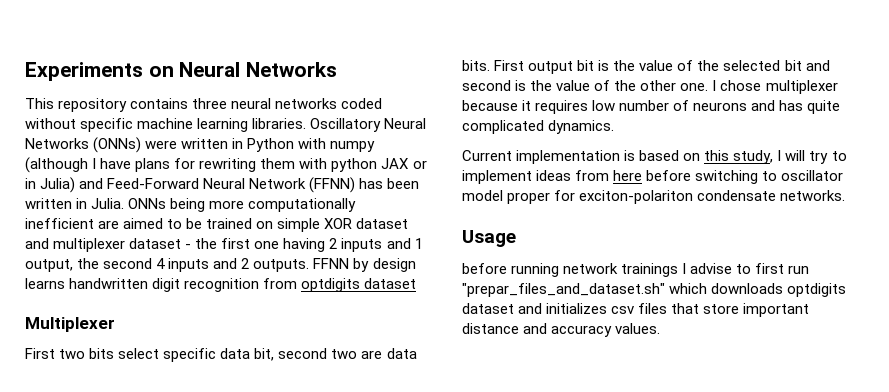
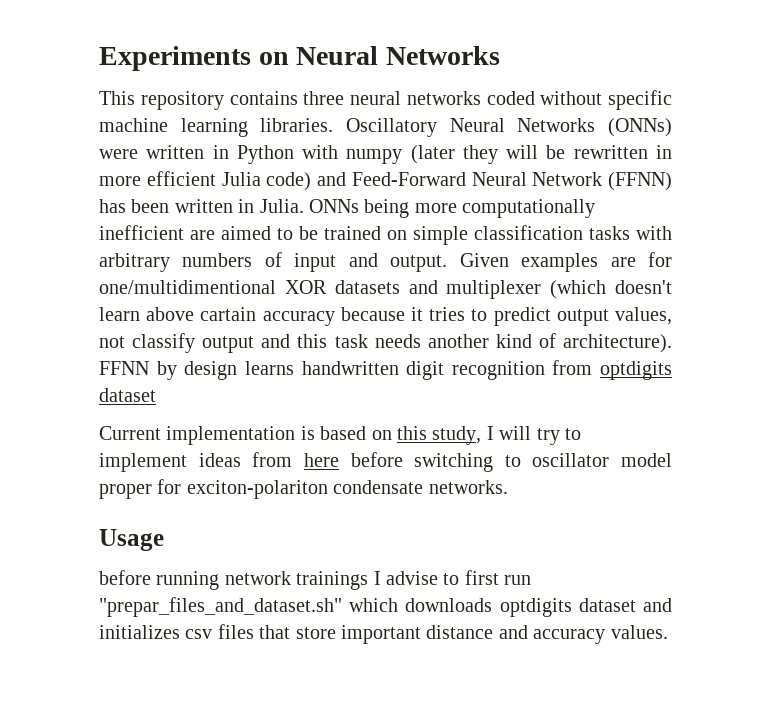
[25,157,427,173] [25,177,76,193] (although I have plans for rewriting them with python JAX or in Julia) -> [410,145,672,164] [99,171,312,191] (later they will be rewritten in more efficient Julia code)
[324,218,409,229] [25,238,423,252] [25,258,310,272] XOR dataset and multiplexer dataset - the first one having 2 inputs and 1 output, the second 4 inputs and 2 outputs. -> [474,225,672,240] [99,252,673,272] [99,280,672,299] [99,307,672,326] [99,333,673,353] classification tasks with arbitrary numbers of input and output. Given examples are for one/multidimentional XOR datasets and multiplexer (which doesn't learn above cartain accuracy because it tries to predict output values, not classify output and this task needs another kind of architecture).
[25,317,115,332] [25,348,417,362] [462,60,830,74] [462,80,838,94] [462,100,841,114] [462,120,615,134] // Multiplexer // First two bits select specific data bit, second two are data bits. First output bit is the value of the selected bit and second is the value of the other one. I chose multiplexer because it requires low number of neurons and has quite complicated dynamics. -> (156, 395) none

